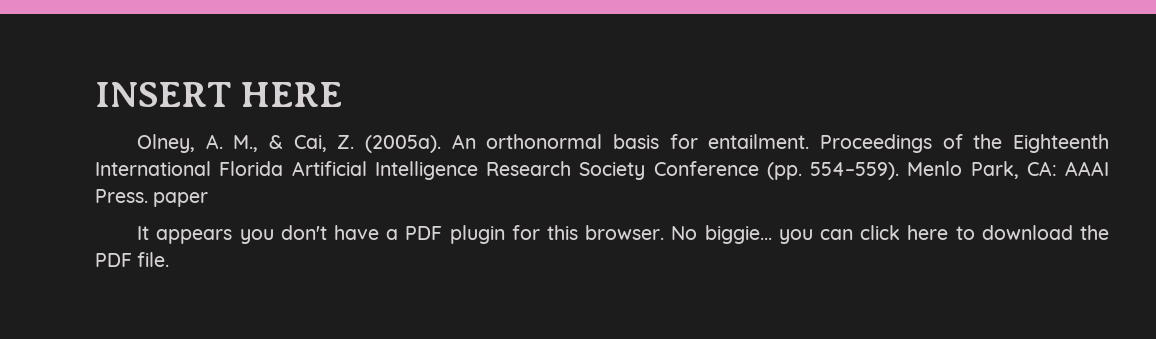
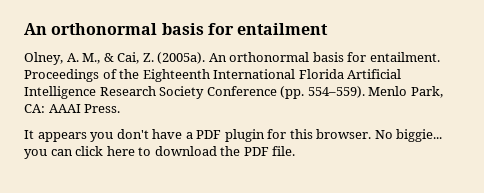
[95,82,342,107] INSERT HERE -> [24,23,329,35] An orthonormal basis for entailment
[153,192,209,207] paper -> (121, 108) none

